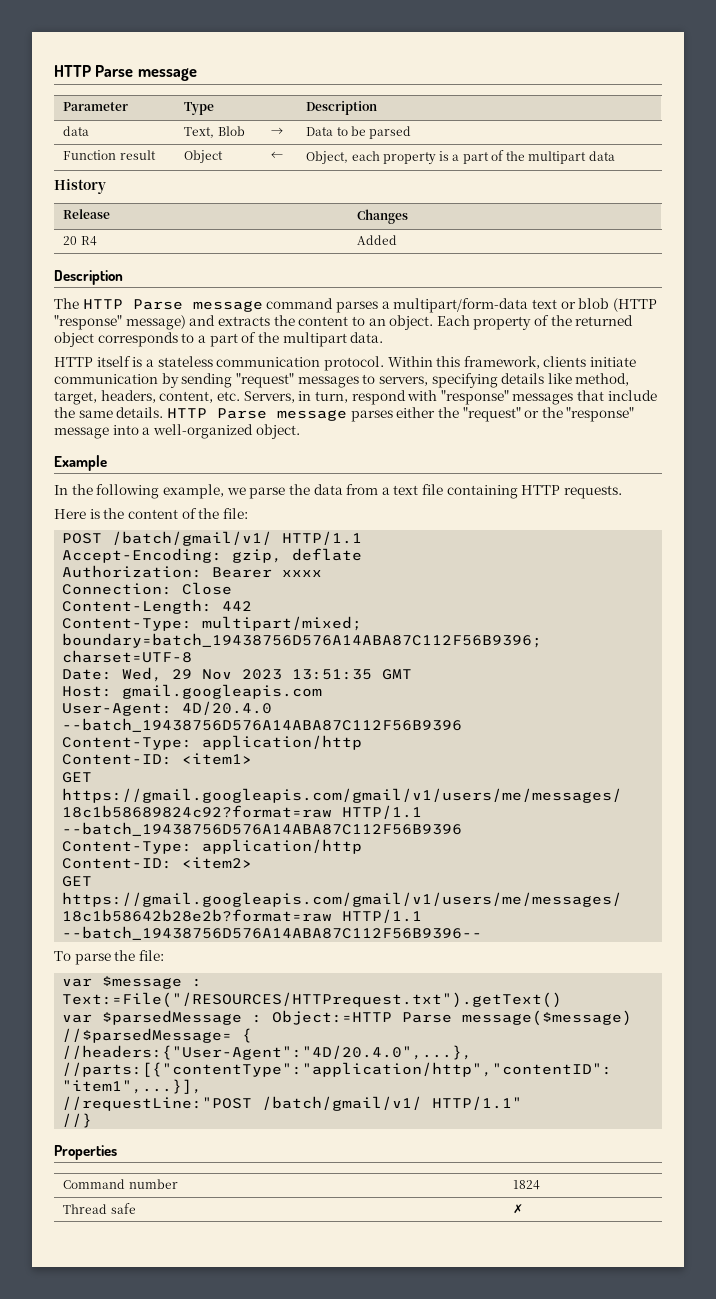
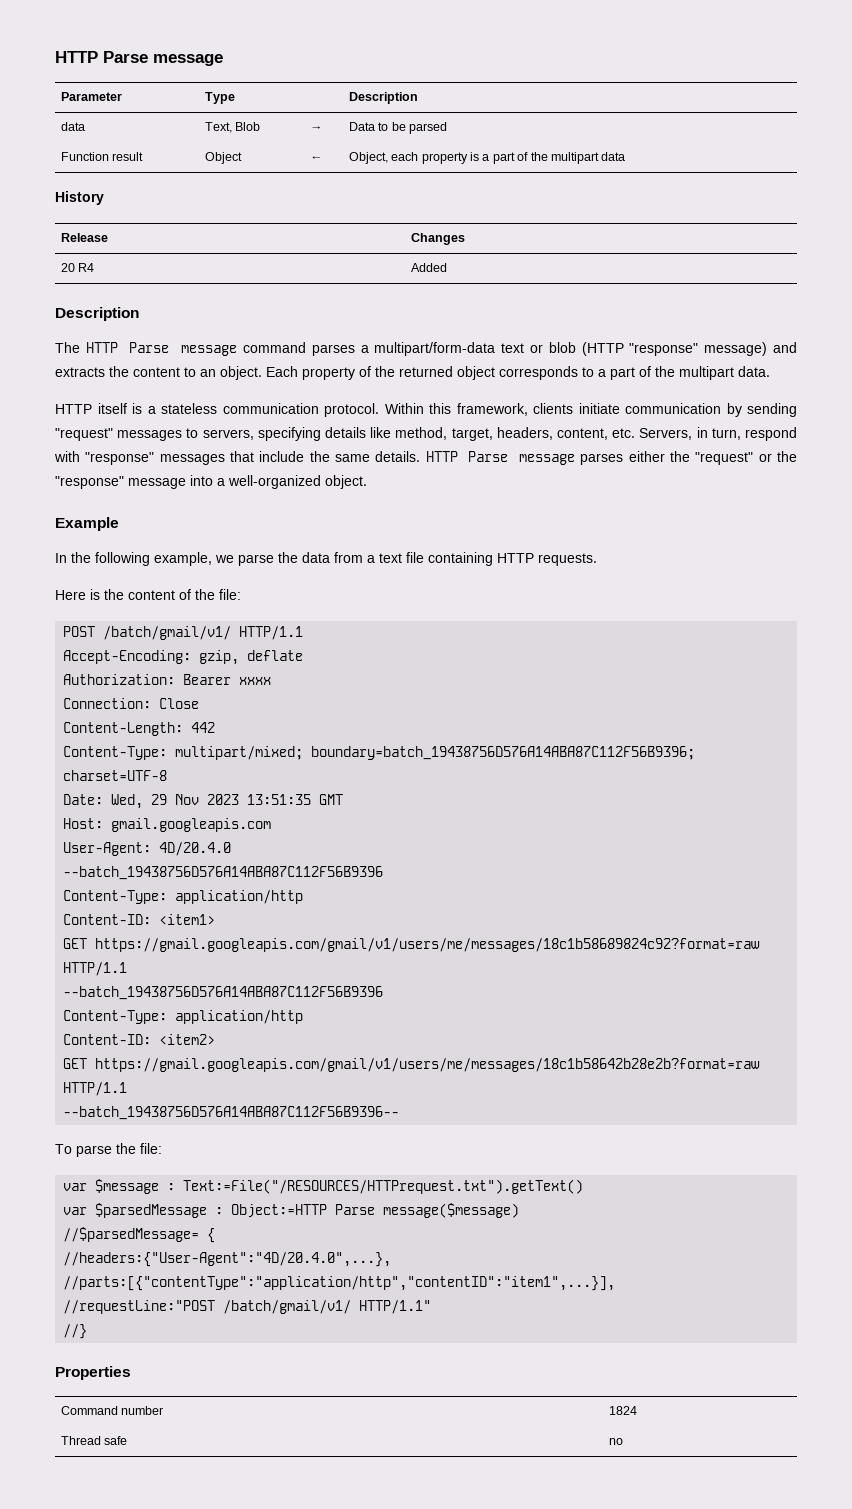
[513,1204,524,1214] ✗ -> [608,1438,623,1445] no

